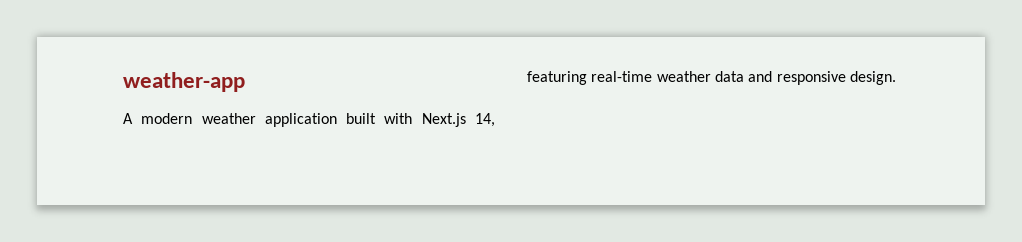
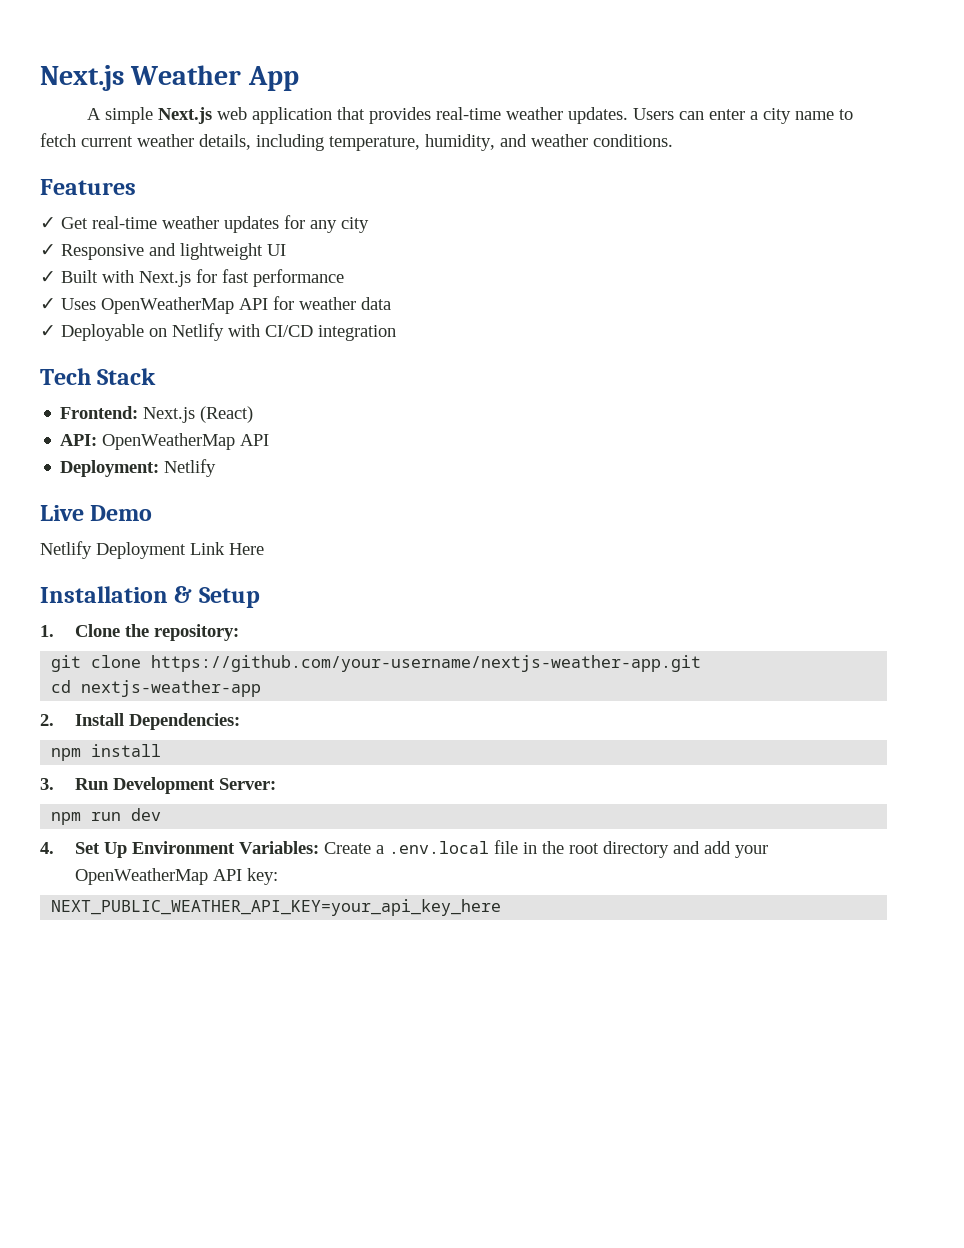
[123,72,245,92] [123,113,495,127] [527,71,896,85] weather-app // A modern weather application built with Next.js 14, featuring real-time weather data and responsive design. -> [40,65,299,91] [87,107,854,124] [40,133,673,151] [40,179,136,195] [40,215,369,233] [40,243,286,260] [40,269,344,287] [40,296,391,314] [40,323,396,341] [40,368,157,385] [60,406,254,423] [60,433,270,450] [60,459,217,477] [40,505,153,521] [40,541,264,559] [40,586,260,608] [40,624,239,641] [51,655,702,672] [51,680,262,697] [40,713,240,730] [51,744,162,761] [40,777,276,794] [51,808,162,825] [40,840,768,858] [74,868,278,885] [51,899,502,916] Next.js Weather App // A simple Next.js web application that provides real-time weather updates. Users can enter a city name to fetch current weather details, including temperature, humidity, and weather conditions. // Features // ✓ Get real-time weather updates for any city // ✓ Responsive and lightweight UI // ✓ Built with Next.js for fast performance // ✓ Uses OpenWeatherMap API for weather data // ✓ Deployable on Netlify with CI/CD integration // Tech Stack // Frontend: Next.js (React) // API: OpenWeatherMap API // Deployment: Netlify // Live Demo // Netlify Deployment Link Here // Installation & Setup // 1. Clone the repository: // git clone https://github.com/your-username/nextjs-weather-app.git // cd nextjs-weather-app // 2. Install Dependencies: // npm install // 3. Run Development Server: // npm run dev // 4. Set Up Environment Variables: Create a .env.local file in the root directory and add your OpenWeatherMap API key: // NEXT_PUBLIC_WEATHER_API_KEY=your_api_key_here

